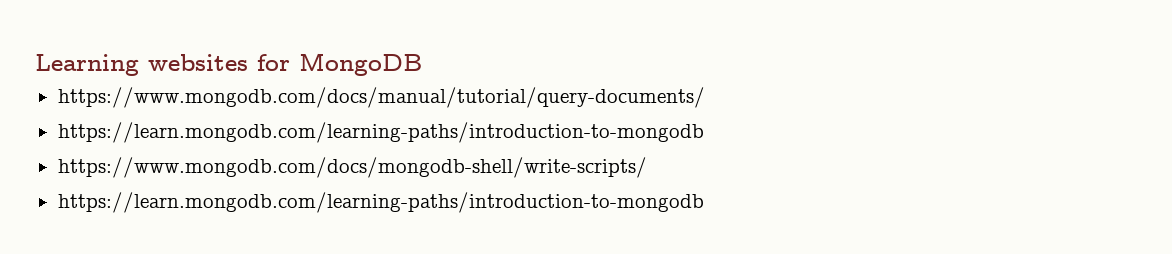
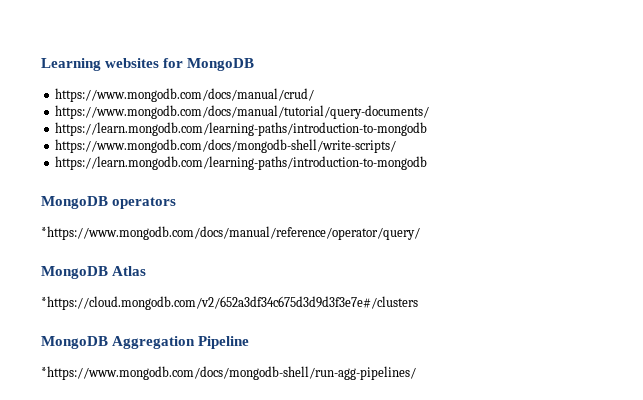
(422, 64) none -> [55,88,315,102] // https://www.mongodb.com/docs/manual/crud/
(704, 202) none -> [41,196,177,209] [41,226,420,240] [41,266,147,279] [41,296,418,310] [41,336,250,349] [41,366,416,380] // MongoDB operators // *https://www.mongodb.com/docs/manual/reference/operator/query/ // MongoDB Atlas // *https://cloud.mongodb.com/v2/652a3df34c675d3d9d3f3e7e#/clusters // MongoDB Aggregation Pipeline // *https://www.mongodb.com/docs/mongodb-shell/run-agg-pipelines/

